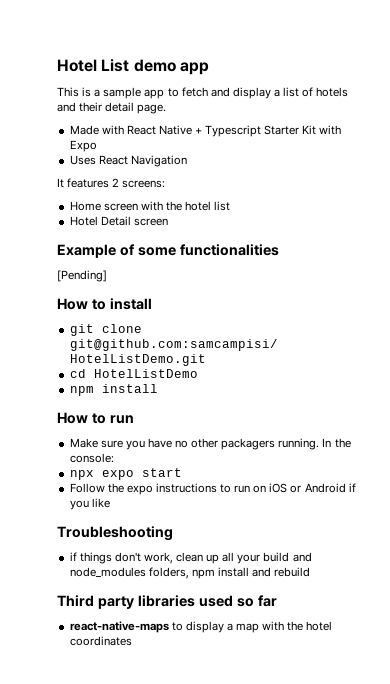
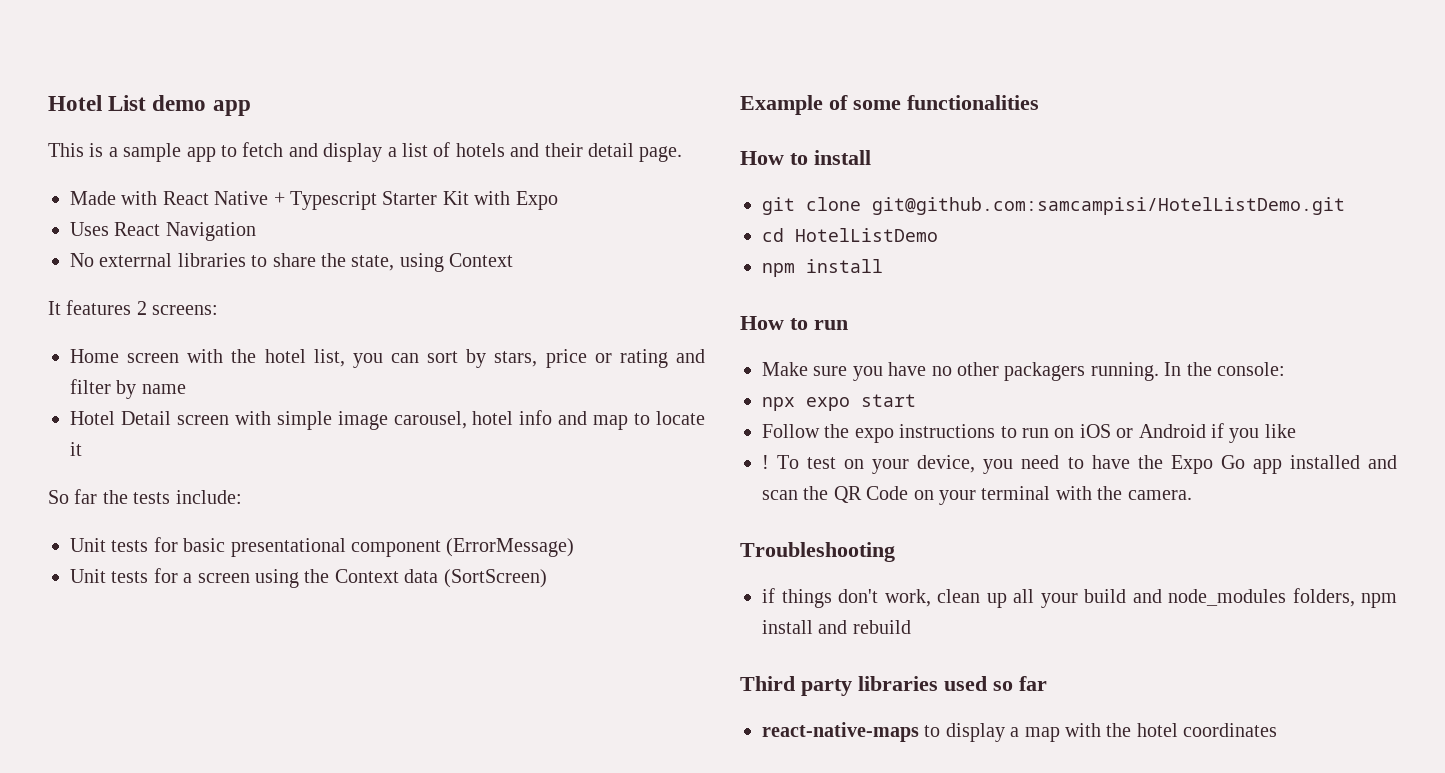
(187, 161) none -> [70,253,514,272] // No exterrnal libraries to share the state, using Context
[214,201,231,211] [69,216,168,226] list // Hotel Detail screen -> [313,349,705,368] [70,379,186,399] [70,410,705,430] [70,442,82,456] [48,489,242,504] [70,537,575,557] [70,568,547,588] list, you can sort by stars, price or rating and filter by name // Hotel Detail screen with simple image carousel, hotel info and map to locate it // So far the tests include: // Unit tests for basic presentational component (ErrorMessage) // Unit tests for a screen using the Context data (SortScreen)
[57,270,107,282] // [Pending] -> (1039, 102) none
(110, 503) none -> [762,455,1397,474] [762,486,1192,505] // ! To test on your device, you need to have the Expo Go app installed and scan the QR Code on your terminal with the camera.

